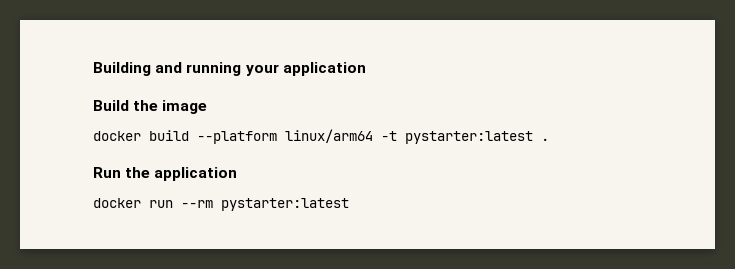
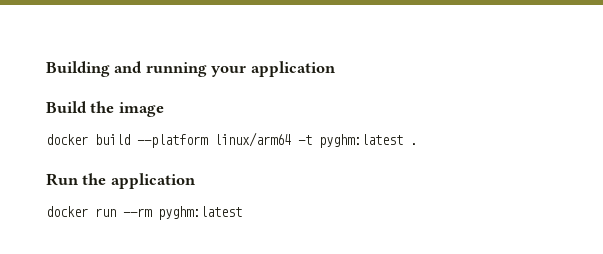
[405,131,533,144] pystarter:latest -> [319,134,403,148] pyghm:latest
[221,198,349,211] pystarter:latest -> [158,206,242,220] pyghm:latest

